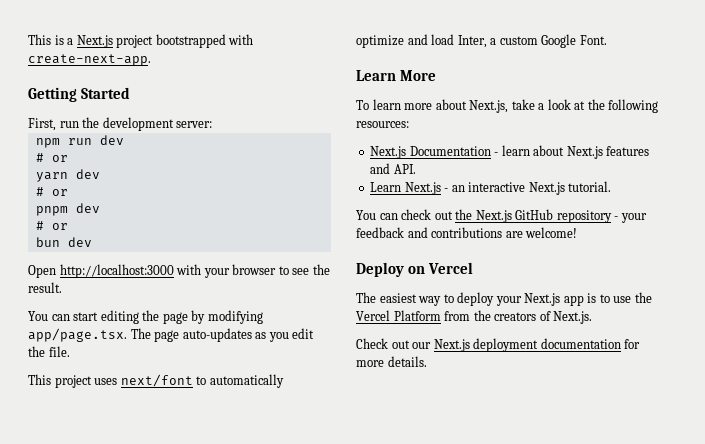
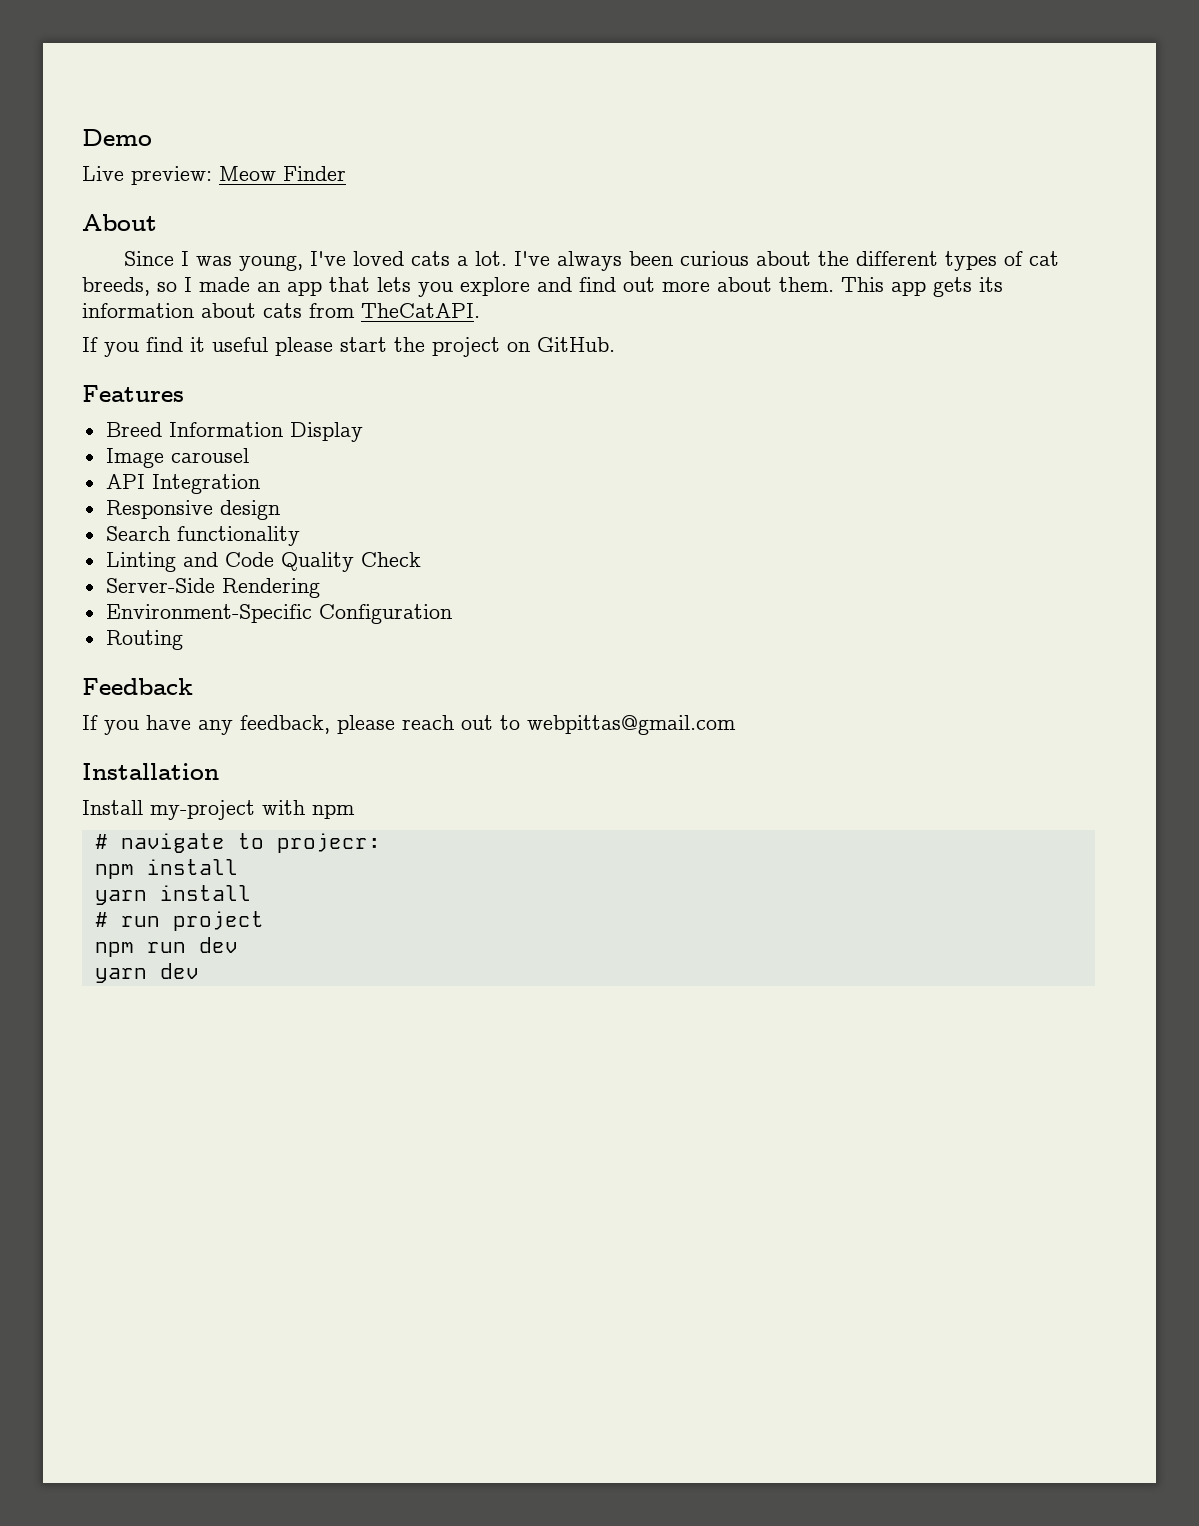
[28,34,254,48] [28,54,151,66] [28,87,131,102] [28,117,213,131] This is a Next.js project bootstrapped with create-next-app. // Getting Started // First, run the development server: -> [82,129,152,146] [82,166,346,185] [82,214,157,231] [123,251,1059,271] [82,277,1003,297] [82,303,480,318] [82,337,615,357] [82,385,184,402] [105,422,363,442] [105,448,249,468] [105,474,260,494] [105,500,280,520] [105,526,300,546] [105,552,421,572] [105,578,320,598] [105,604,452,624] [105,630,183,650] [82,678,193,695] [82,715,736,735] [82,763,219,780] [82,800,355,820] [94,833,381,853] [94,859,238,879] [94,885,251,905] [94,911,264,931] Demo // Live preview: Meow Finder // About // Since I was young, I've loved cats a lot. I've always been curious about the different types of cat breeds, so I made an app that lets you explore and find out more about them. This app gets its information about cats from TheCatAPI. // If you find it useful please start the project on GitHub. // Features // Breed Information Display // Image carousel // API Integration // Responsive design // Search functionality // Linting and Code Quality Check // Server-Side Rendering // Environment-Specific Configuration // Routing // Feedback // If you have any feedback, please reach out to webpittas@gmail.com // Installation // Install my-project with npm // # navigate to projecr: // npm install // yarn install // # run project
[35,153,68,162] // # or -> (238, 945) none
[35,187,68,196] [35,203,100,216] [35,221,68,230] [35,237,92,247] [28,264,330,278] [28,282,62,293] [28,310,263,324] [28,328,315,342] [28,346,70,357] [28,374,284,388] [356,34,607,48] [356,70,437,81] [356,99,659,113] [356,121,409,128] [370,145,650,159] [370,163,416,174] [370,181,612,195] [356,209,647,223] [356,227,578,238] [356,262,474,277] [356,292,652,306] [356,310,593,324] [356,338,641,352] [356,356,427,367] // # or // pnpm dev // # or // bun dev // Open http://localhost:3000 with your browser to see the result. // You can start editing the page by modifying app/page.tsx. The page auto-updates as you edit the file. // This project uses next/font to automatically optimize and load Inter, a custom Google Font. // Learn More // To learn more about Next.js, take a look at the following resources: // Next.js Documentation - learn about Next.js features and API. // Learn Next.js - an interactive Next.js tutorial. // You can check out the Next.js GitHub repository - your feedback and contributions are welcome! // Deploy on Vercel // The easiest way to deploy your Next.js app is to use the Vercel Platform from the creators of Next.js. // Check out our Next.js deployment documentation for more details. -> (199, 971) none

